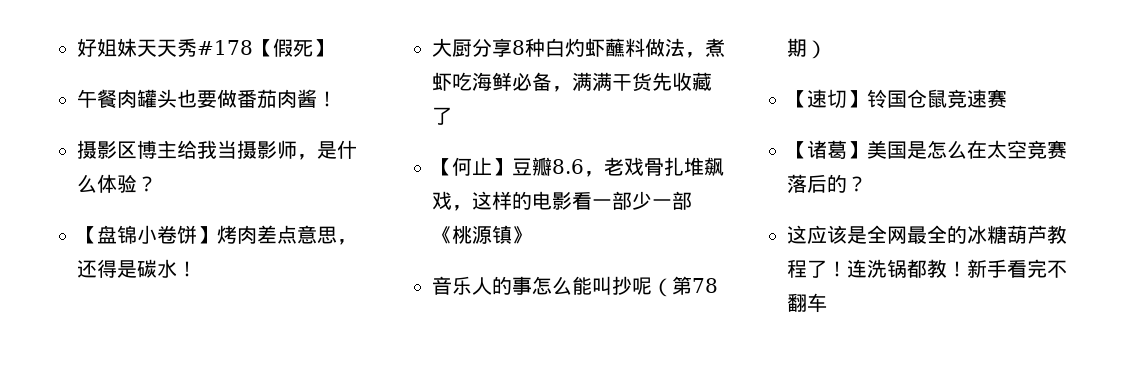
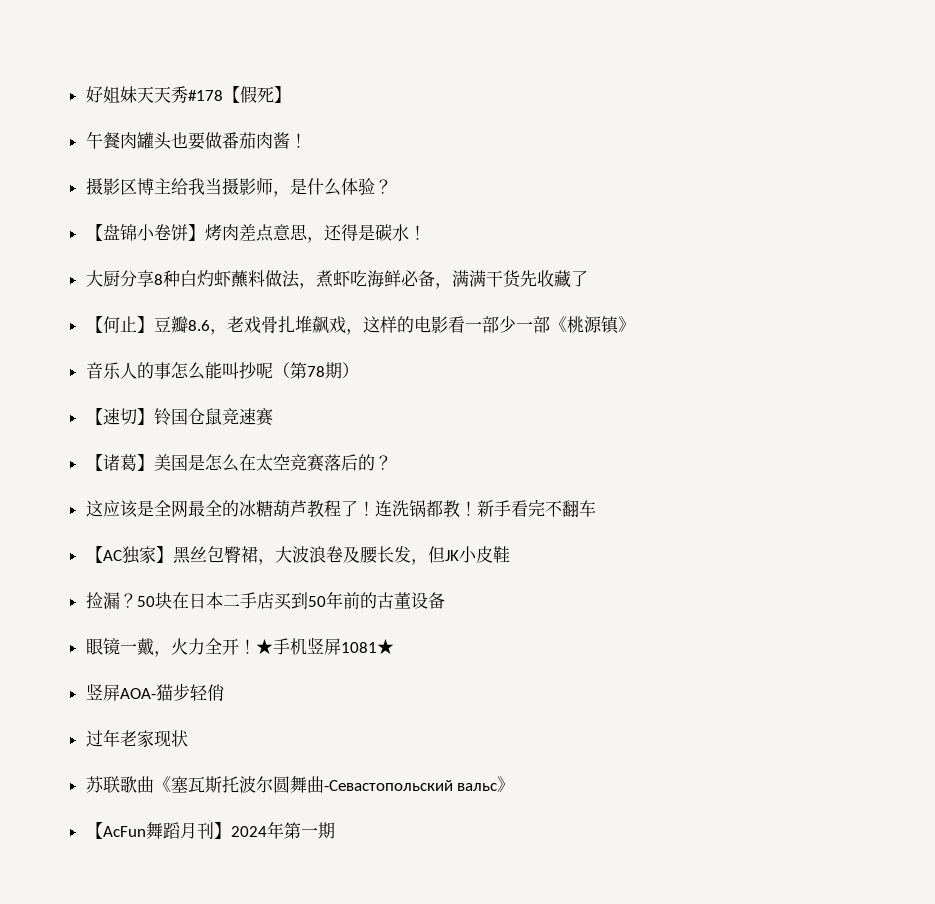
(827, 303) none -> [85,546,510,565] [85,591,445,610] [85,637,394,657] [85,683,225,701] [85,729,188,748] [85,776,515,793] [85,821,335,840] // 【AC独家】黑丝包臀裙，大波浪卷及腰长发，但JK小皮鞋 // 捡漏？50块在日本二手店买到50年前的古董设备 // 眼镜一戴，火力全开！★手机竖屏1081★ // 竖屏AOA-猫步轻俏 // 过年老家现状 // 苏联歌曲《塞瓦斯托波尔圆舞曲-Севастопольский вальс》 // 【AcFun舞蹈月刊】2024年第一期

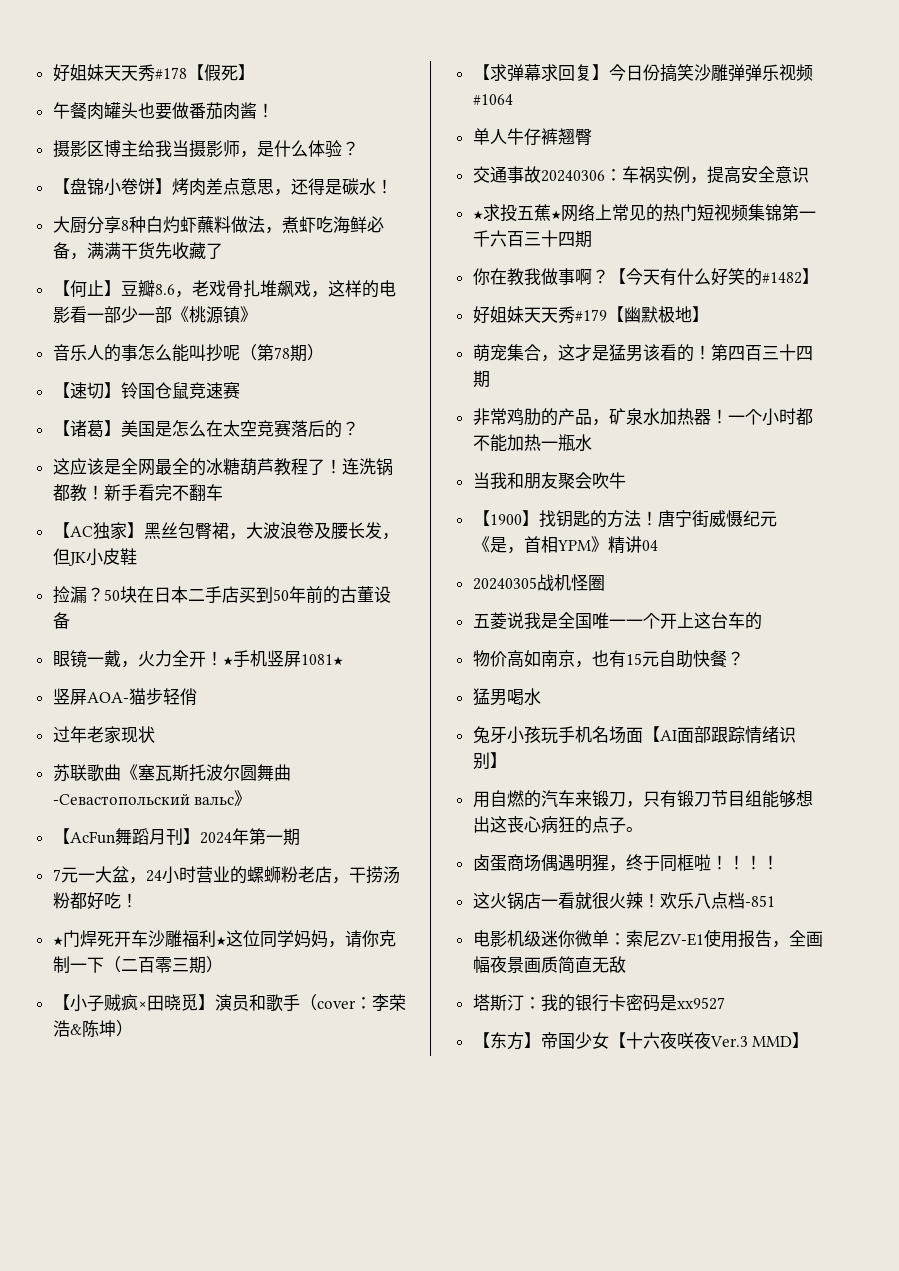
(335, 830) none -> [52,866,400,884] [52,892,138,910] [52,930,396,948] [52,956,223,974] [52,994,406,1012] [52,1020,133,1038] [472,64,813,82] [472,94,513,105] [472,128,592,145] [472,166,809,184] [472,204,816,222] [472,230,592,248] [472,268,819,286] [472,306,709,324] [472,344,813,362] [472,370,490,388] [472,408,813,426] [472,434,592,452] [472,472,626,489] [472,510,777,528] [472,536,658,554] [472,574,605,592] [472,612,762,630] [472,650,744,668] [472,688,541,706] [472,726,796,744] [472,752,507,770] [472,790,813,808] [472,816,643,834] [472,854,779,872] [472,892,775,910] [472,929,823,948] [472,956,626,974] [472,994,725,1012] [472,1032,810,1050] // 7元一大盆，24小时营业的螺蛳粉老店，干捞汤粉都好吃！ // ★门焊死开车沙雕福利★这位同学妈妈，请你克制一下（二百零三期） // 【小子贼疯×田晓觅】演员和歌手（cover：李荣浩&陈坤） // 【求弹幕求回复】今日份搞笑沙雕弹弹乐视频#1064 // 单人牛仔裤翘臀 // 交通事故20240306：车祸实例，提高安全意识 // ★求投五蕉★网络上常见的热门短视频集锦第一千六百三十四期 // 你在教我做事啊？【今天有什么好笑的#1482】 // 好姐妹天天秀#179【幽默极地】 // 萌宠集合，这才是猛男该看的！第四百三十四期 // 非常鸡肋的产品，矿泉水加热器！一个小时都不能加热一瓶水 // 当我和朋友聚会吹牛 // 【1900】找钥匙的方法！唐宁街威慑纪元《是，首相YPM》精讲04 // 20240305战机怪圈 // 五菱说我是全国唯一一个开上这台车的 // 物价高如南京，也有15元自助快餐？ // 猛男喝水 // 兔牙小孩玩手机名场面【AI面部跟踪情绪识别】 // 用自燃的汽车来锻刀，只有锻刀节目组能够想出这丧心病狂的点子。 // 卤蛋商场偶遇明猩，终于同框啦！！！！ // 这火锅店一看就很火辣！欢乐八点档-851 // 电影机级迷你微单：索尼ZV-E1使用报告，全画幅夜景画质简直无敌 // 塔斯汀：我的银行卡密码是xx9527 // 【东方】帝国少女【十六夜咲夜Ver.3 MMD】

